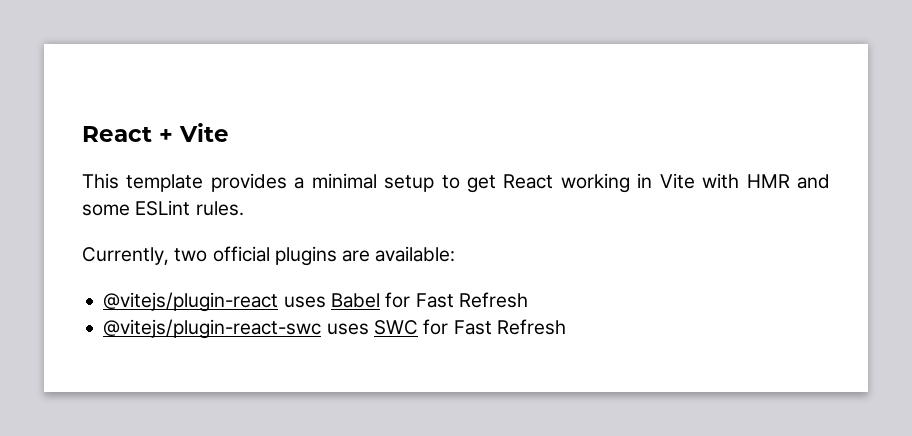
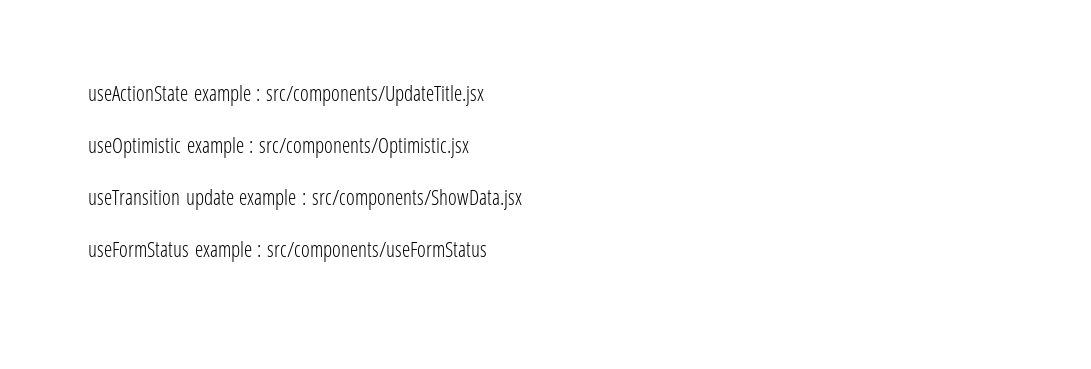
[82,123,229,142] [82,173,831,193] [82,200,244,216] [82,246,456,266] [103,292,528,312] [103,319,566,339] React + Vite // This template provides a minimal setup to get React working in Vite with HMR and some ESLint rules. // Currently, two official plugins are available: // @vitejs/plugin-react uses Babel for Fast Refresh // @vitejs/plugin-react-swc uses SWC for Fast Refresh -> [88,85,485,106] [88,137,470,158] [88,189,522,210] [88,241,488,262] useActionState example : src/components/UpdateTitle.jsx // useOptimistic example : src/components/Optimistic.jsx // useTransition update example : src/components/ShowData.jsx // useFormStatus example : src/components/useFormStatus

